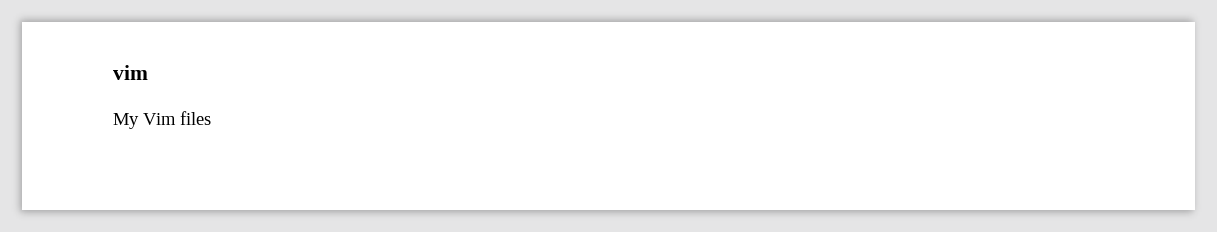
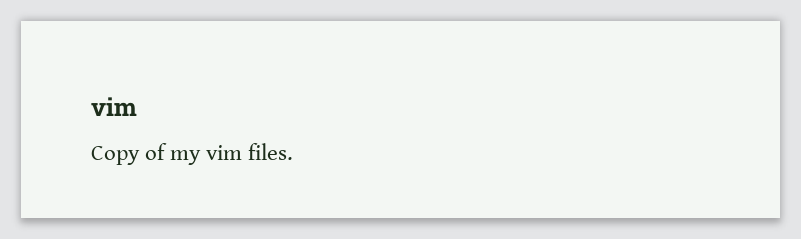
[113,111,211,129] My Vim files -> [91,143,294,165] Copy of my vim files.

